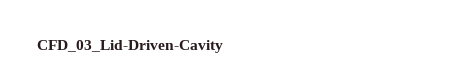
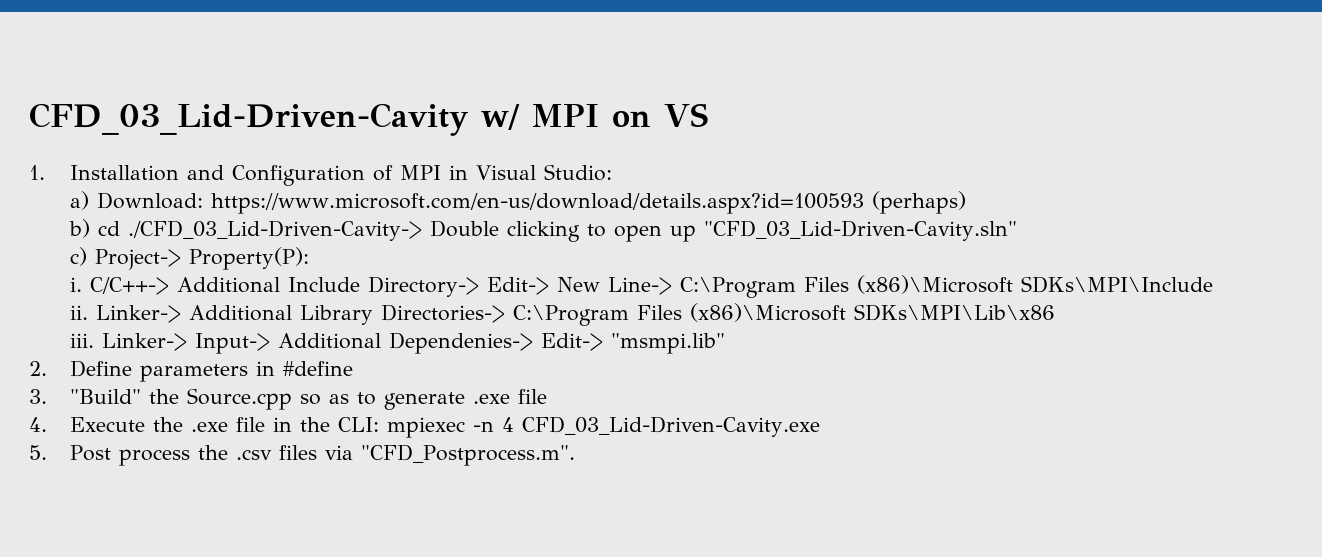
(223, 46) none -> [480,103,708,130] [29,164,612,186] [69,191,966,214] [68,219,1017,242] [69,247,309,270] [69,275,1213,298] [69,303,1055,326] [69,332,725,354] [29,360,353,382] [29,388,547,410] [29,416,820,438] [29,444,575,466] w/ MPI on VS // 1. Installation and Configuration of MPI in Visual Studio: // a) Download: https://www.microsoft.com/en-us/download/details.aspx?id=100593 (perhaps) // b) cd ./CFD_03_Lid-Driven-Cavity-> Double clicking to open up "CFD_03_Lid-Driven-Cavity.sln" // c) Project-> Property(P): // i. C/C++-> Additional Include Directory-> Edit-> New Line-> C:\Program Files (x86)\Microsoft SDKs\MPI\Include // ii. Linker-> Additional Library Directories-> C:\Program Files (x86)\Microsoft SDKs\MPI\Lib\x86 // iii. Linker-> Input-> Additional Dependenies-> Edit-> "msmpi.lib" // 2. Define parameters in #define // 3. "Build" the Source.cpp so as to generate .exe file // 4. Execute the .exe file in the CLI: mpiexec -n 4 CFD_03_Lid-Driven-Cavity.exe // 5. Post process the .csv files via "CFD_Postprocess.m".

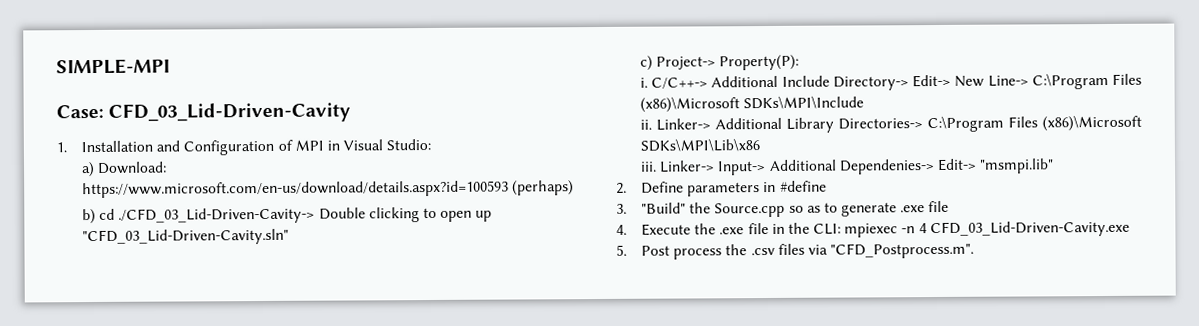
(29, 119) none -> [56,58,170,75] [56,104,104,119] SIMPLE-MPI // Case:
[480,103,708,130] w/ MPI on VS -> (352, 112) none

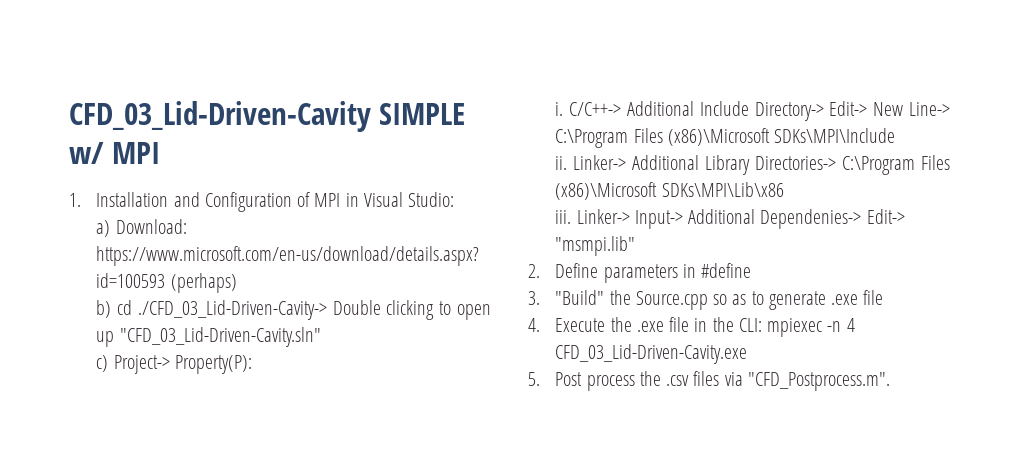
[56,58,170,75] [56,104,104,119] SIMPLE-MPI // Case: -> (69, 116) none
(352, 112) none -> [379,103,466,125] [69,142,161,164] SIMPLE w/ MPI

